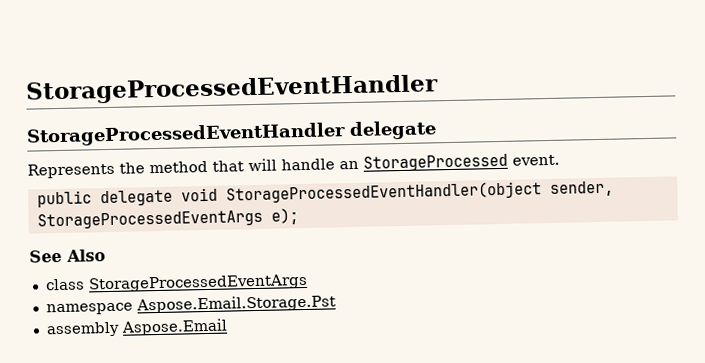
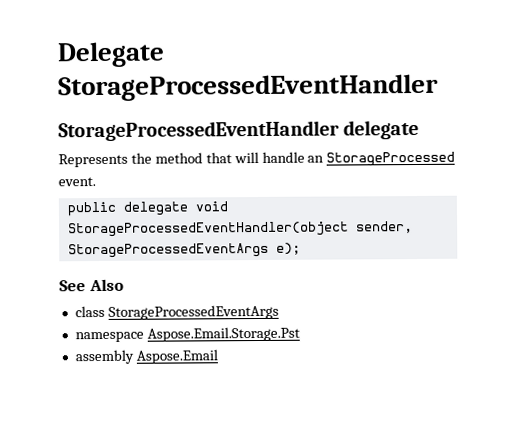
(25, 89) none -> [57,41,165,68] Delegate

